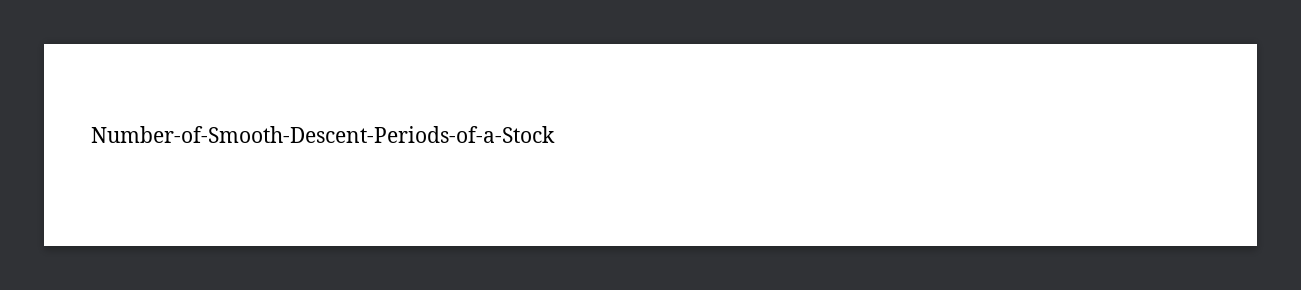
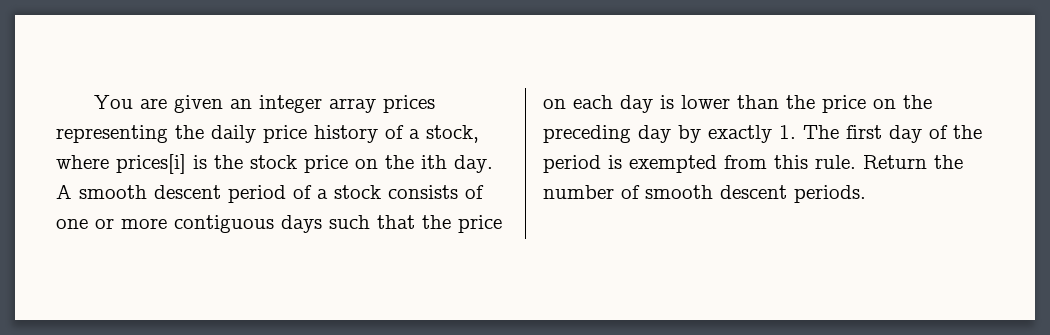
[91,126,555,143] Number-of-Smooth-Descent-Periods-of-a-Stock -> [93,95,435,113] [56,125,479,143] [56,154,493,174] [56,184,484,203] [56,215,502,233] [543,95,932,113] [543,125,982,143] [543,155,963,173] [543,185,866,203] You are given an integer array prices representing the daily price history of a stock, where prices[i] is the stock price on the ith day. A smooth descent period of a stock consists of one or more contiguous days such that the price on each day is lower than the price on the preceding day by exactly 1. The first day of the period is exempted from this rule. Return the number of smooth descent periods.

